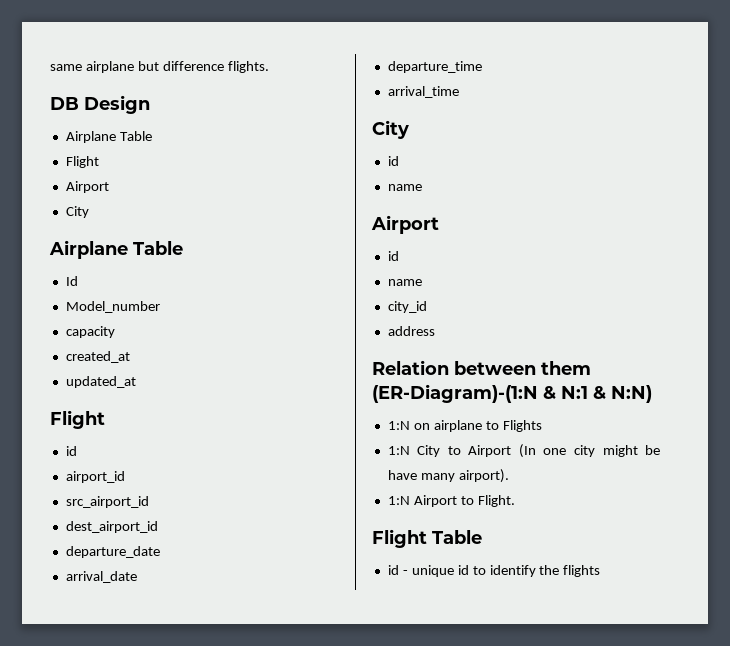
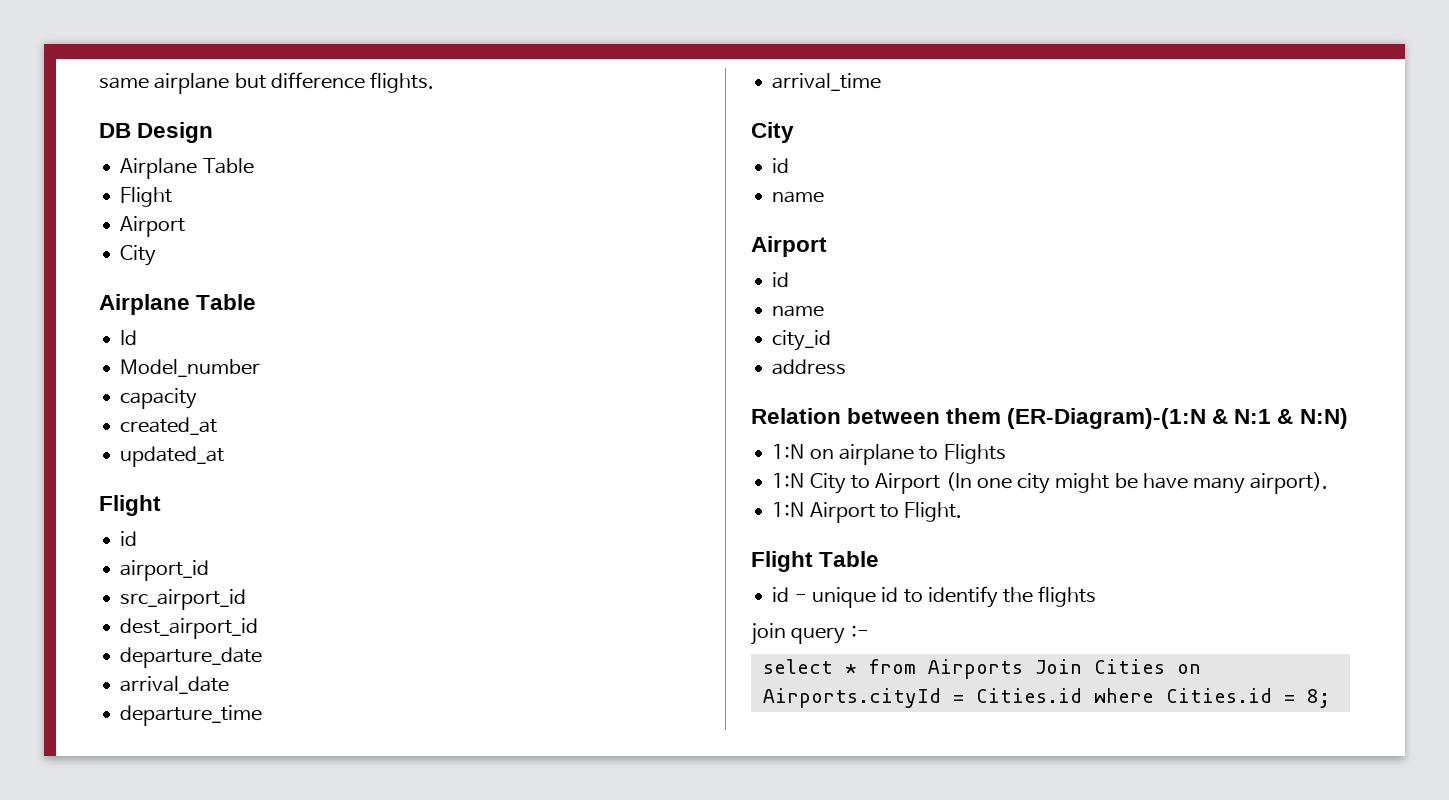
(601, 571) none -> [751,623,869,645] [762,659,1201,679] [762,688,1330,708] // join query :- // select * from Airports Join Cities on Airports.cityId = Cities.id where Cities.id = 8;

